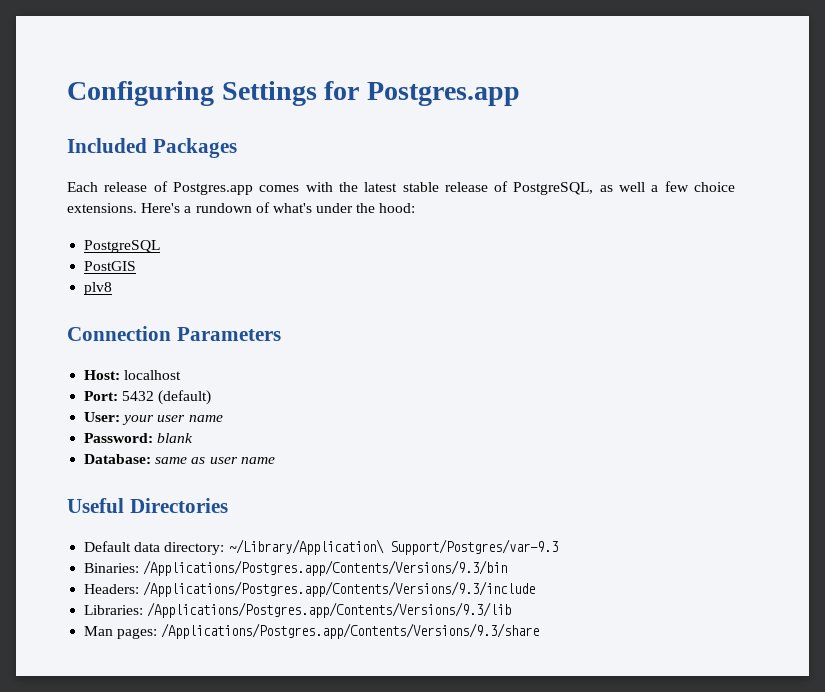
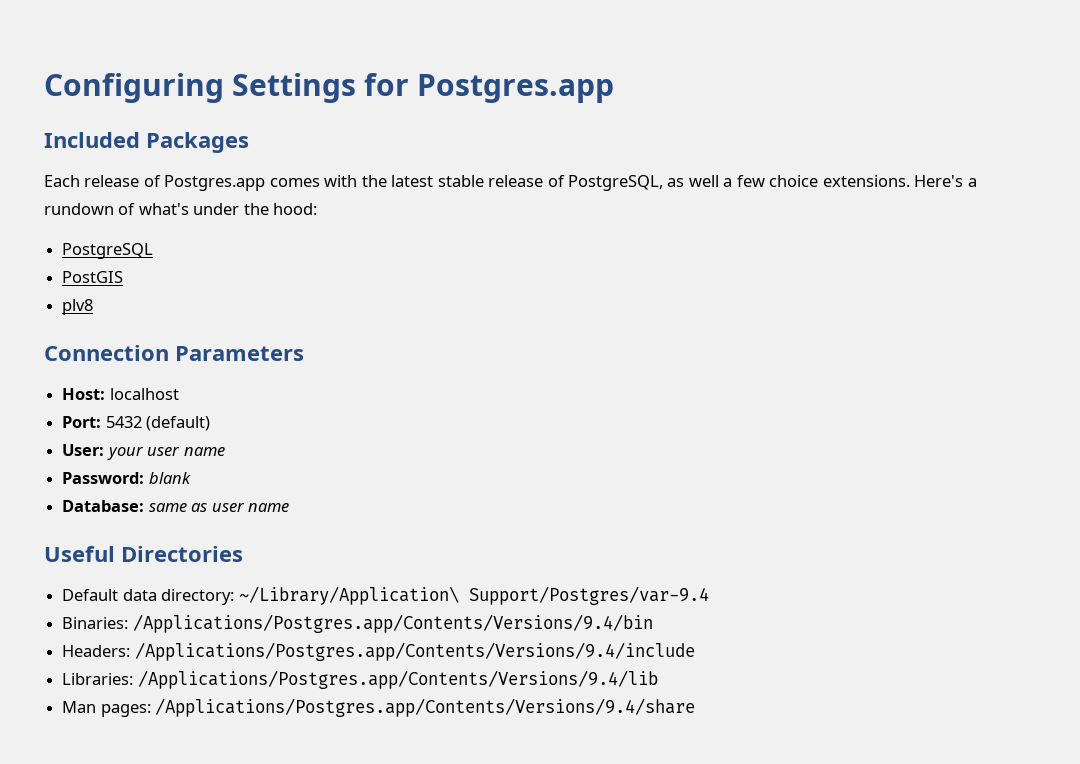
[389,539,558,555] Support/Postgres/var-9.3 -> [468,586,709,605] Support/Postgres/var-9.4
[143,560,508,576] /Applications/Postgres.app/Contents/Versions/9.3/bin -> [132,614,653,633] /Applications/Postgres.app/Contents/Versions/9.4/bin
[143,581,536,597] /Applications/Postgres.app/Contents/Versions/9.3/include -> [134,642,695,661] /Applications/Postgres.app/Contents/Versions/9.4/include
[147,602,512,618] /Applications/Postgres.app/Contents/Versions/9.3/lib -> [137,670,658,689] /Applications/Postgres.app/Contents/Versions/9.4/lib
[161,623,540,639] /Applications/Postgres.app/Contents/Versions/9.3/share -> [155,698,696,717] /Applications/Postgres.app/Contents/Versions/9.4/share

